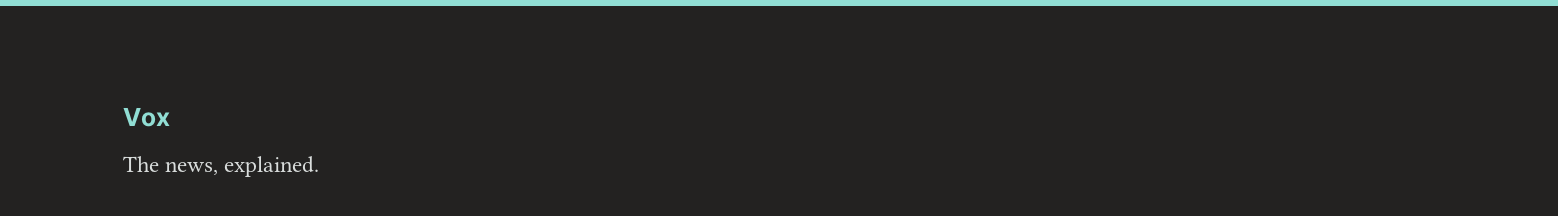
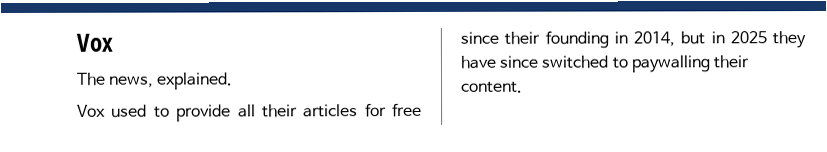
(320, 166) none -> [77,102,422,122] [460,30,806,49] [460,55,749,73] [461,81,523,93] // Vox used to provide all their articles for free since their founding in 2014, but in 2025 they have since switched to paywalling their content.

